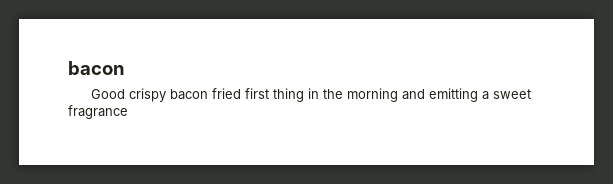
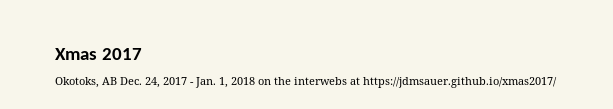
[68,61,125,75] [90,88,531,102] [68,105,128,119] bacon // Good crispy bacon fried first thing in the morning and emitting a sweet fragrance -> [55,48,143,60] [55,77,557,88] Xmas 2017 // Okotoks, AB Dec. 24, 2017 - Jan. 1, 2018 on the interwebs at https://jdmsauer.github.io/xmas2017/

